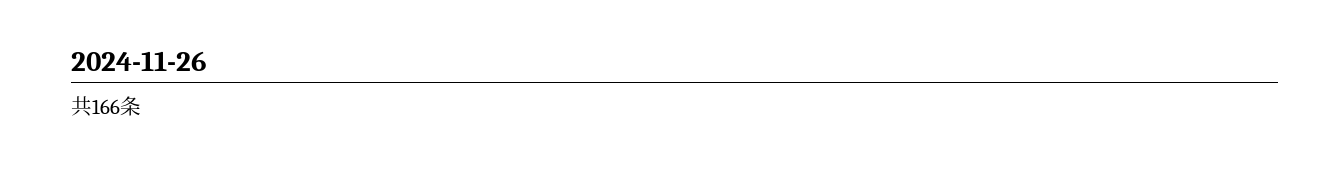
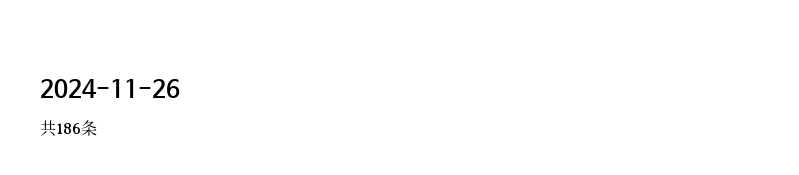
[92,99,120,114] 166 -> [56,123,81,134] 186

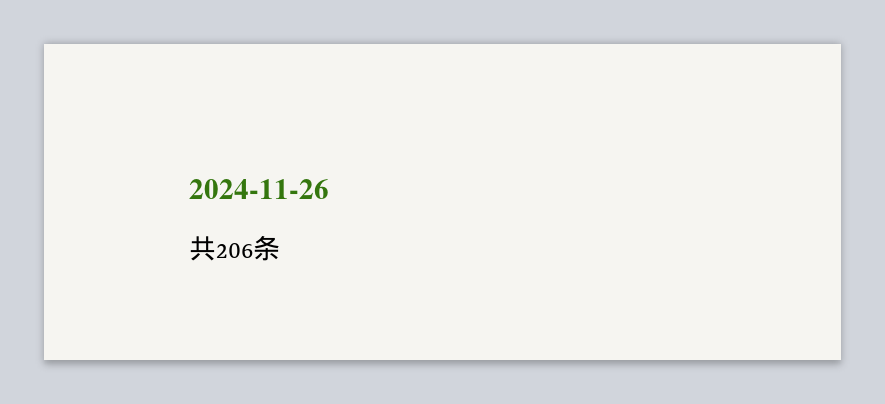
[56,123,81,134] 186 -> [216,243,253,258] 206

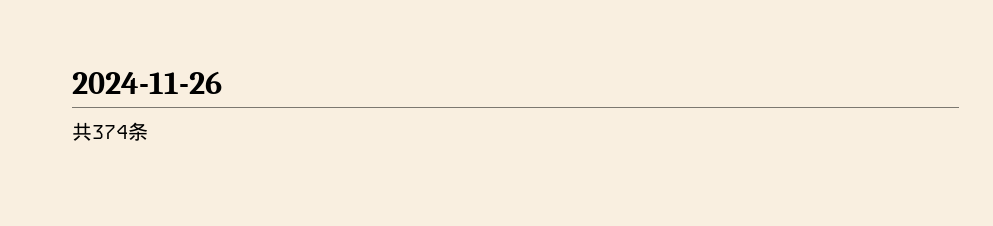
[216,243,253,258] 206 -> [92,125,128,139] 374

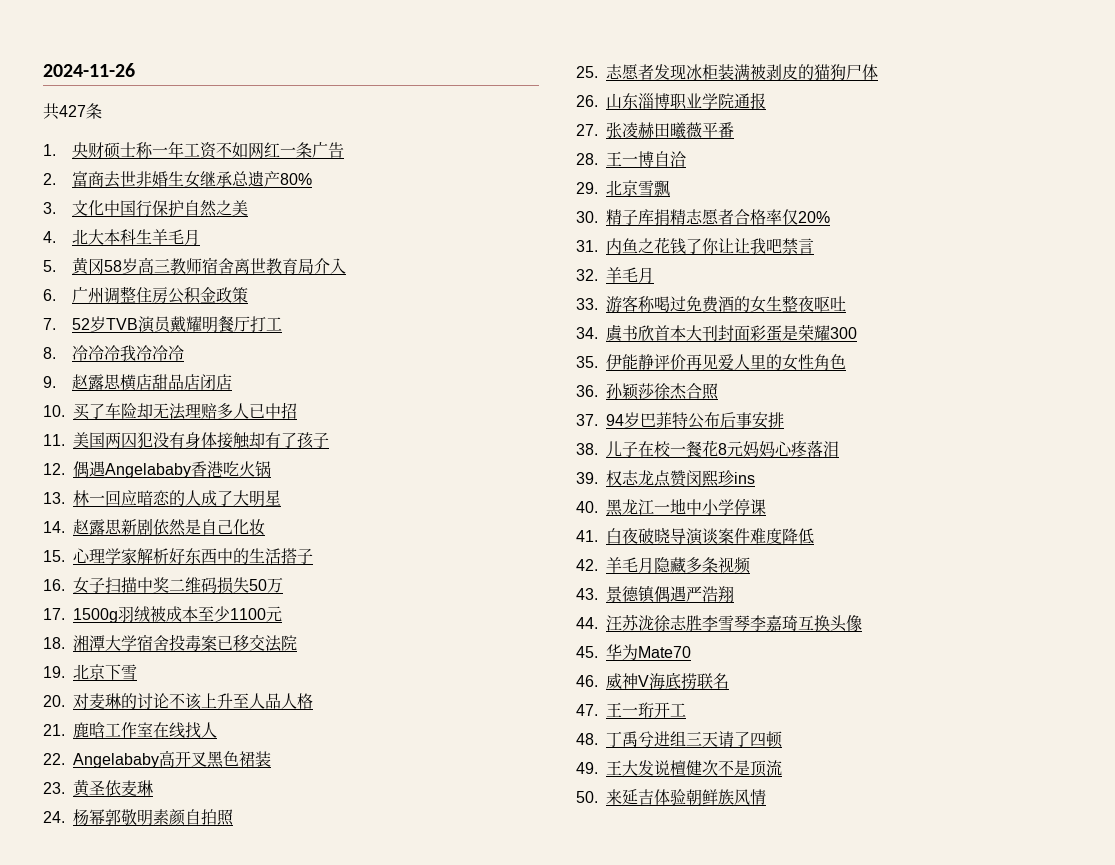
[92,122,148,141] 374条 -> [59,103,102,119] [43,141,345,159] [43,170,313,188] [43,200,249,217] [43,229,201,245] [43,257,347,275] [43,286,249,304] [43,315,283,333] [43,345,185,361] [43,374,233,391] [43,402,297,420] [43,432,329,449] [43,461,271,478] [43,490,281,507] [43,518,265,536] [43,548,313,565] [43,577,283,594] [43,606,282,623] [43,634,297,652] [43,664,137,680] [43,693,313,710] [43,722,217,739] [43,750,271,768] [43,779,153,797] [43,809,234,826] [576,64,878,80] [576,92,766,110] [576,122,734,139] [576,151,686,167] [576,180,670,197] [576,209,830,226] [576,237,814,255] [576,267,654,283] [576,295,846,313] [576,324,857,342] [576,354,846,371] [576,383,719,400] [576,412,784,429] [576,440,839,457] [576,469,755,487] [576,498,766,516] [576,527,814,545] [576,557,751,574] [576,585,734,603] [576,614,862,632] [576,644,691,660] [576,672,729,690] [576,702,686,718] [576,731,783,748] [576,760,782,777] [576,789,766,806] 427条 // 1.央财硕士称一年工资不如网红一条广告 // 2.富商去世非婚生女继承总遗产80% // 3.文化中国行保护自然之美 // 4.北大本科生羊毛月 // 5.黄冈58岁高三教师宿舍离世教育局介入 // 6.广州调整住房公积金政策 // 7. 52岁TVB演员戴耀明餐厅打工 // 8.冷冷冷我冷冷冷 // 9.赵露思横店甜品店闭店 // 10.买了车险却无法理赔多人已中招 // 11.美国两囚犯没有身体接触却有了孩子 // 12.偶遇Angelababy香港吃火锅 // 13.林一回应暗恋的人成了大明星 // 14.赵露思新剧依然是自己化妆 // 15.心理学家解析好东西中的生活搭子 // 16.女子扫描中奖二维码损失50万 // 17. 1500g羽绒被成本至少1100元 // 18.湘潭大学宿舍投毒案已移交法院 // 19.北京下雪 // 20.对麦琳的讨论不该上升至人品人格 // 21.鹿晗工作室在线找人 // 22. Angelababy高开叉黑色裙装 // 23.黄圣依麦琳 // 24.杨幂郭敬明素颜自拍照 // 25.志愿者发现冰柜装满被剥皮的猫狗尸体 // 26.山东淄博职业学院通报 // 27.张凌赫田曦薇平番 // 28.王一博自洽 // 29.北京雪飘 // 30.精子库捐精志愿者合格率仅20% // 31.内鱼之花钱了你让让我吧禁言 // 32.羊毛月 // 33.游客称喝过免费酒的女生整夜呕吐 // 34.虞书欣首本大刊封面彩蛋是荣耀300 // 35.伊能静评价再见爱人里的女性角色 // 36.孙颖莎徐杰合照 // 37. 94岁巴菲特公布后事安排 // 38.儿子在校一餐花8元妈妈心疼落泪 // 39.权志龙点赞闵熙珍ins // 40.黑龙江一地中小学停课 // 41.白夜破晓导演谈案件难度降低 // 42.羊毛月隐藏多条视频 // 43.景德镇偶遇严浩翔 // 44.汪苏泷徐志胜李雪琴李嘉琦互换头像 // 45.华为Mate70 // 46.威神V海底捞联名 // 47.王一珩开工 // 48.丁禹兮进组三天请了四顿 // 49.王大发说檀健次不是顶流 // 50.来延吉体验朝鲜族风情

